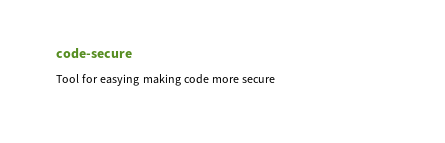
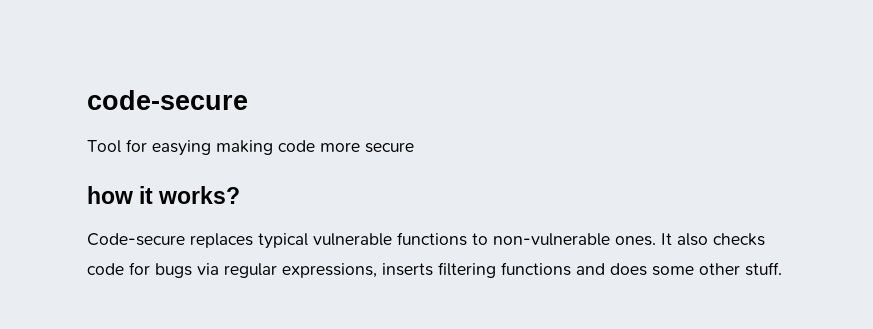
(276, 80) none -> [87,186,241,204] [87,232,765,249] [87,262,782,278] // how it works? // Code-secure replaces typical vulnerable functions to non-vulnerable ones. It also checks code for bugs via regular expressions, inserts filtering functions and does some other stuff.

